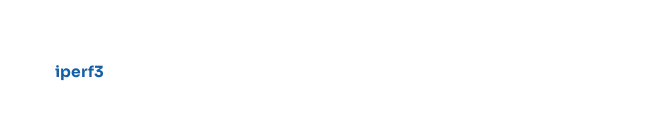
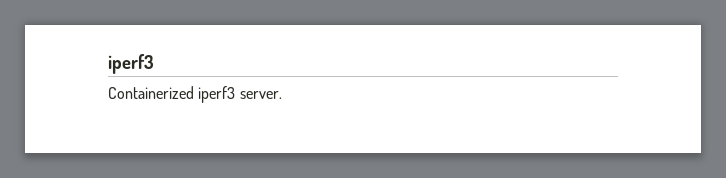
[55,65,104,81] iperf3 -> [108,54,154,74] [108,86,282,103] iperf3 // Containerized iperf3 server.

